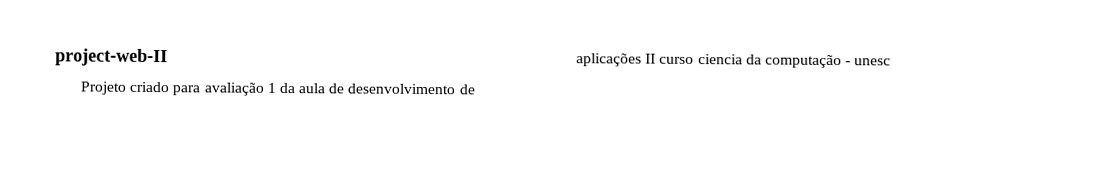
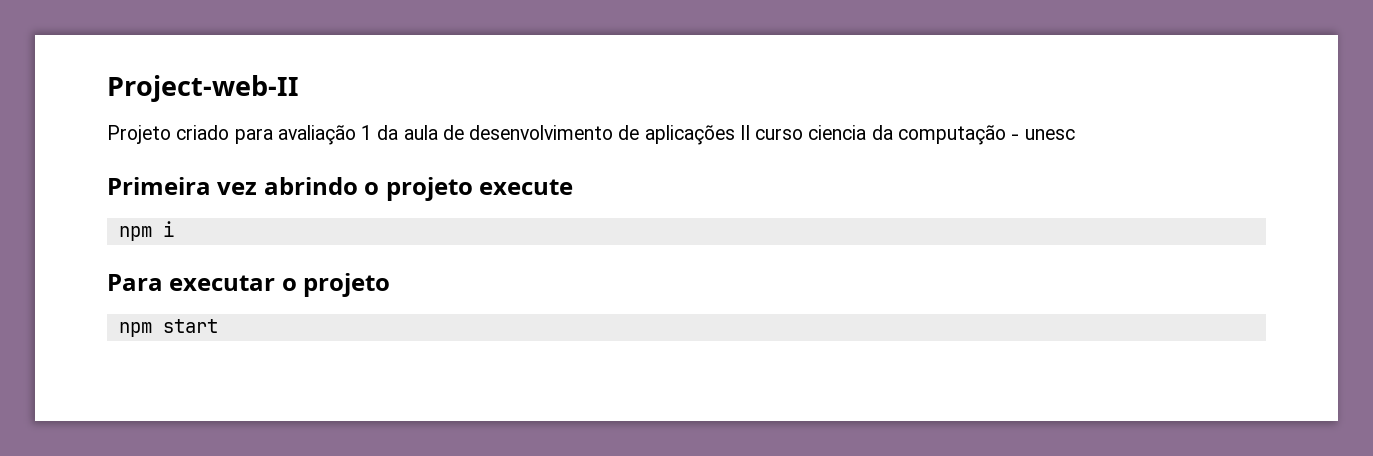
[55,48,168,67] project-web-II -> [107,75,299,102] Project-web-II
(892, 62) none -> [107,177,574,201] [118,221,174,241] [107,273,391,297] [118,319,218,337] // Primeira vez abrindo o projeto execute // npm i // Para executar o projeto // npm start

